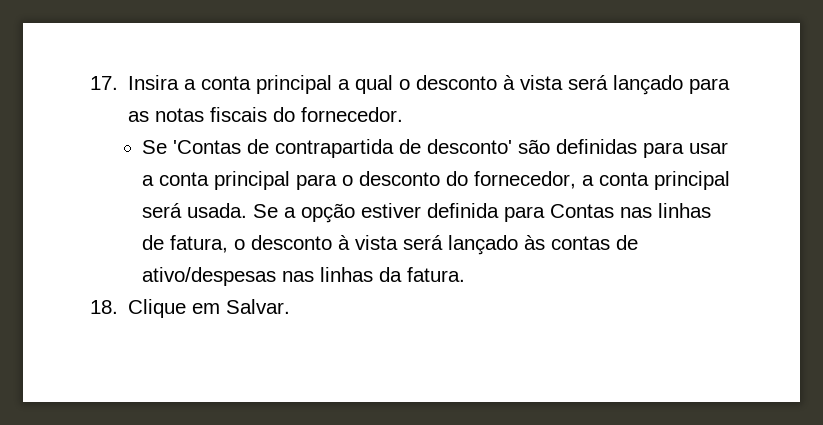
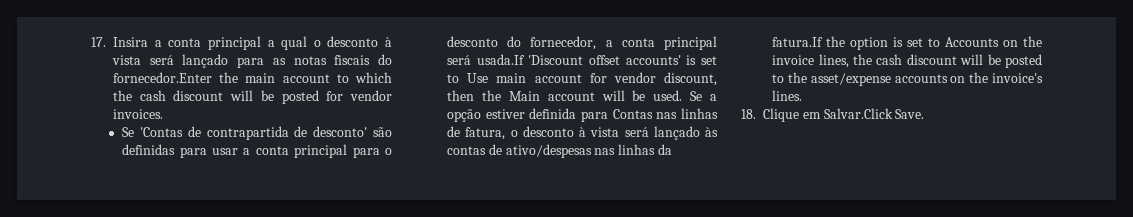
[301,107,404,122] fornecedor. -> [113,72,393,83] [113,90,393,104] [113,109,163,119] fornecedor.Enter the main account to which the cash discount will be posted for vendor invoices.
[187,203,248,218] usada. -> [476,54,717,65] [447,72,717,86] [447,90,683,101] usada.If 'Discount offset accounts' is set to Use main account for vendor discount, then the Main account will be used.
[407,267,466,282] fatura. -> [772,36,1042,50] [772,54,1042,68] [772,72,1043,86] [772,90,803,101] fatura.If the option is set to Accounts on the invoice lines, the cash discount will be posted to the asset/expense accounts on the invoice's lines.
[226,299,291,314] Salvar. -> [823,108,925,119] Salvar.Click Save.

